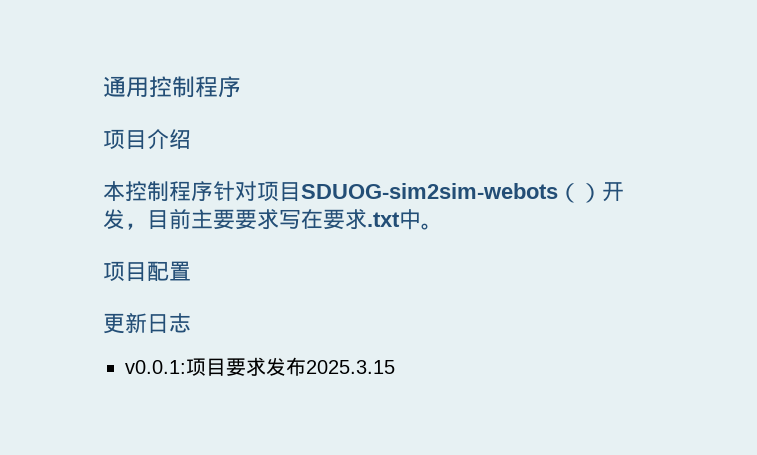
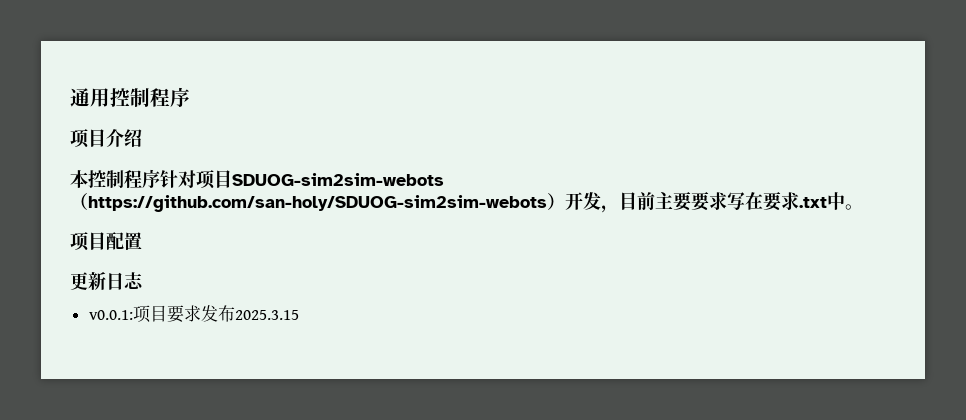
(580, 193) none -> [88,195,547,212] https://github.com/san-holy/SDUOG-sim2sim-webots

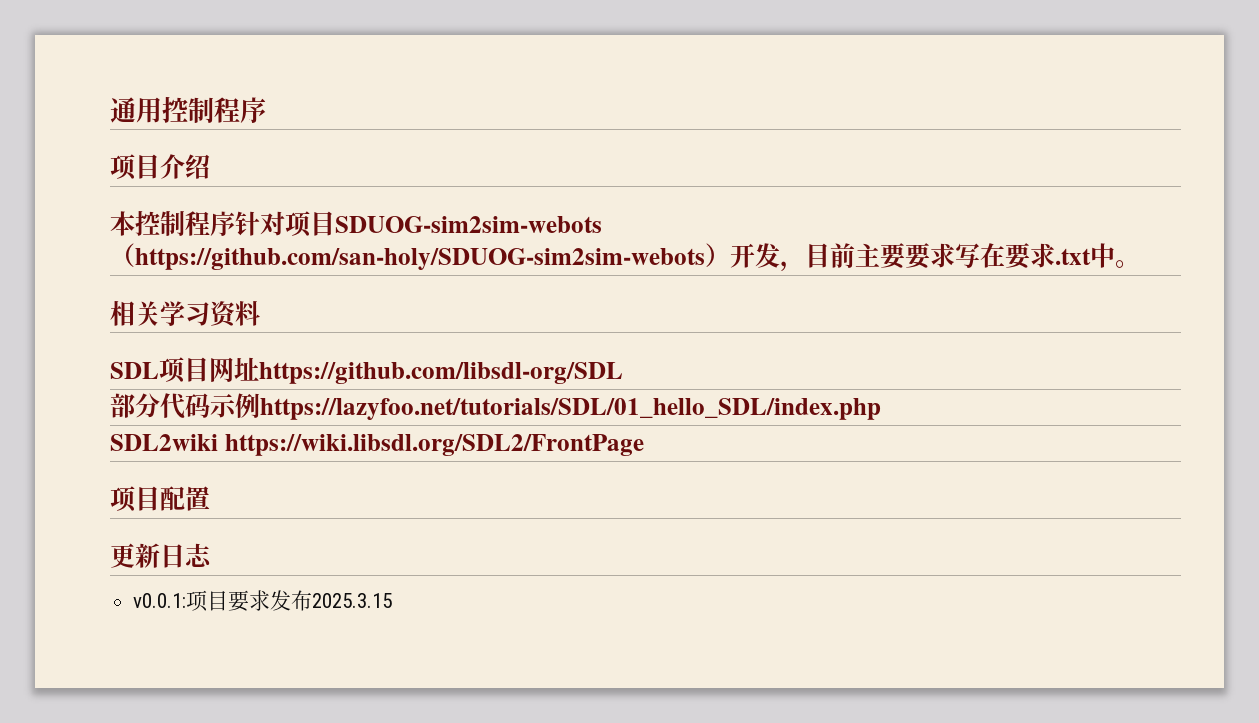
(863, 207) none -> [110,300,260,328] [110,357,623,384] [110,393,881,420] [110,434,644,456] // 相关学习资料 // SDL项目网址https://github.com/libsdl-org/SDL // 部分代码示例https://lazyfoo.net/tutorials/SDL/01_hello_SDL/index.php // SDL2wiki https://wiki.libsdl.org/SDL2/FrontPage

